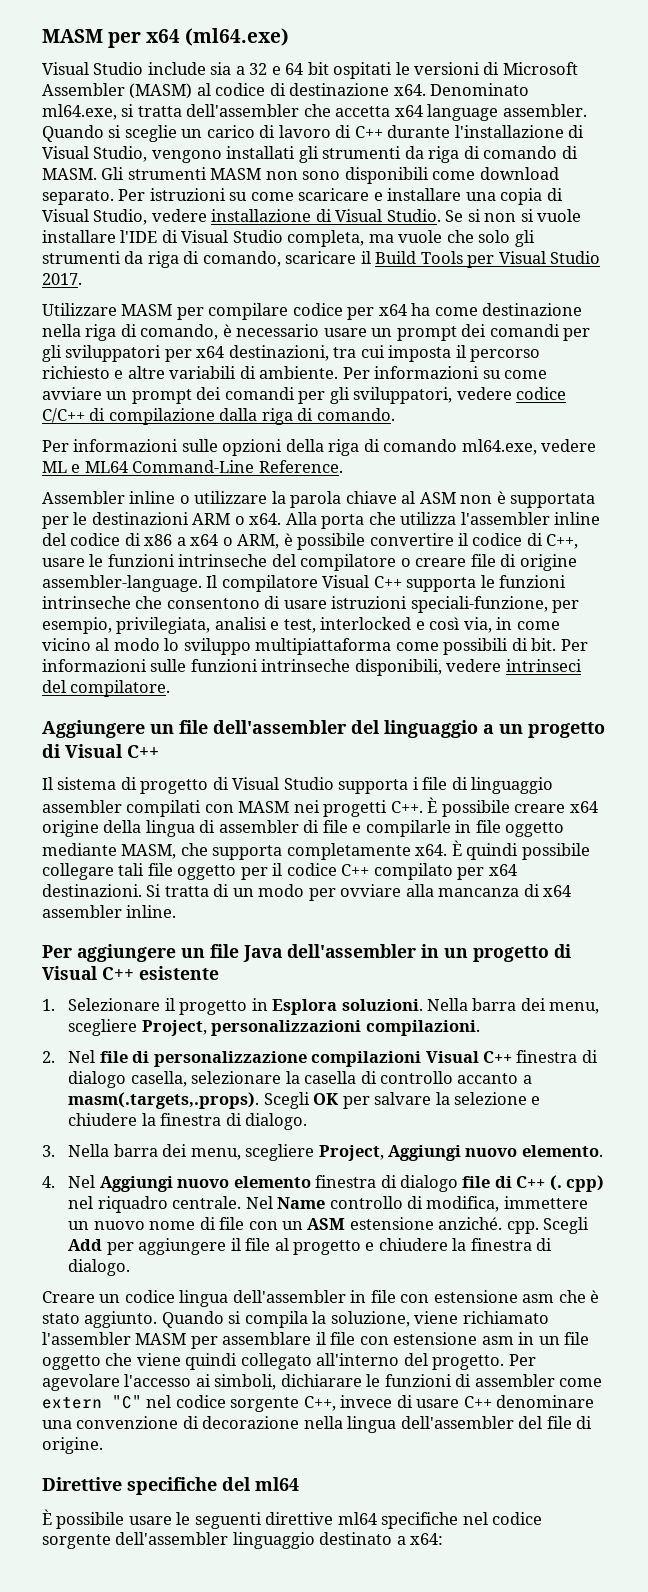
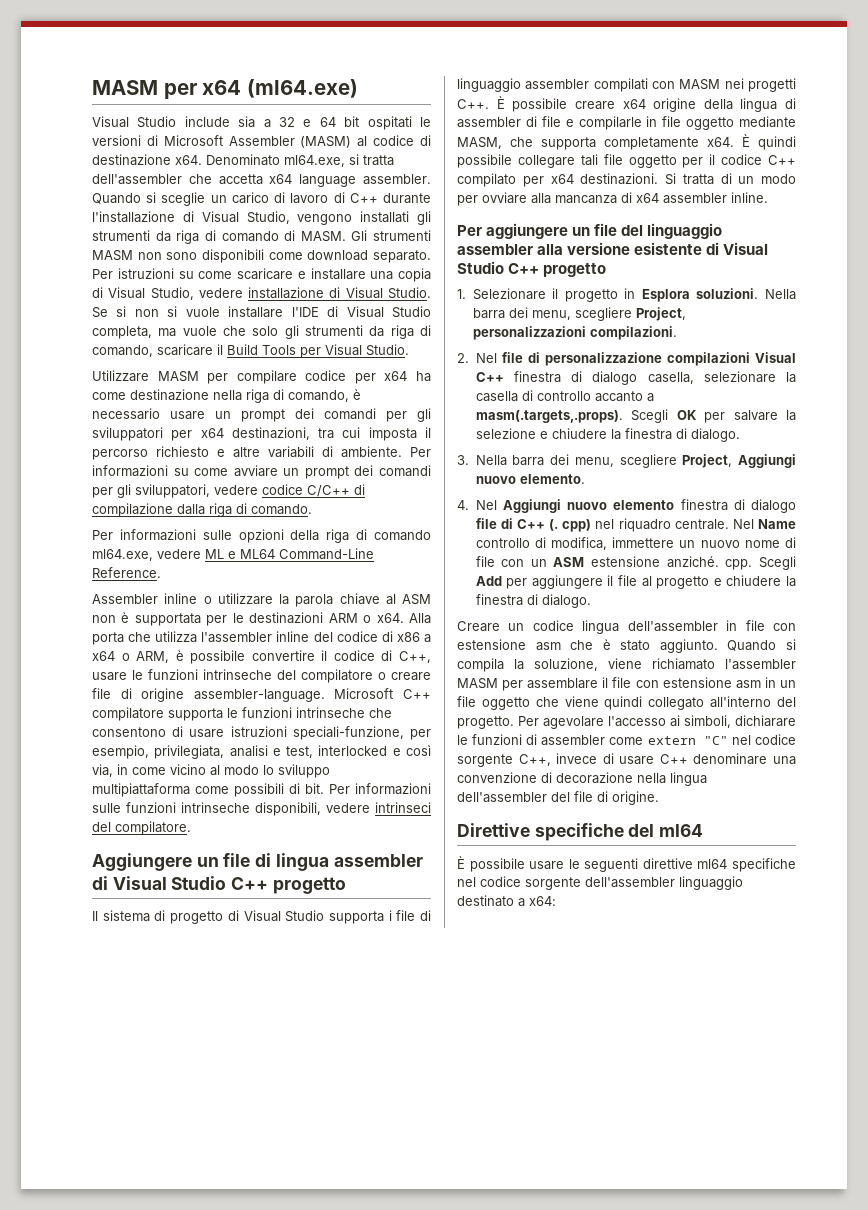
[550,251,601,264] [42,273,82,285] Studio 2017. -> [366,344,409,356] Studio.
[206,575,402,592] Il compilatore Visual C++ -> [334,688,431,699] [92,707,164,721] Microsoft C++ compilatore
[213,720,605,738] [42,744,159,758] dell'assembler del linguaggio a un progetto di Visual C++ -> [255,853,423,871] [92,876,346,894] di lingua assembler di Visual Studio C++ progetto
[243,944,571,962] [42,966,219,980] Java dell'assembler in un progetto di Visual C++ esistente -> [621,223,723,239] [457,242,769,255] [457,261,607,277] del linguaggio assembler alla versione esistente di Visual Studio C++ progetto

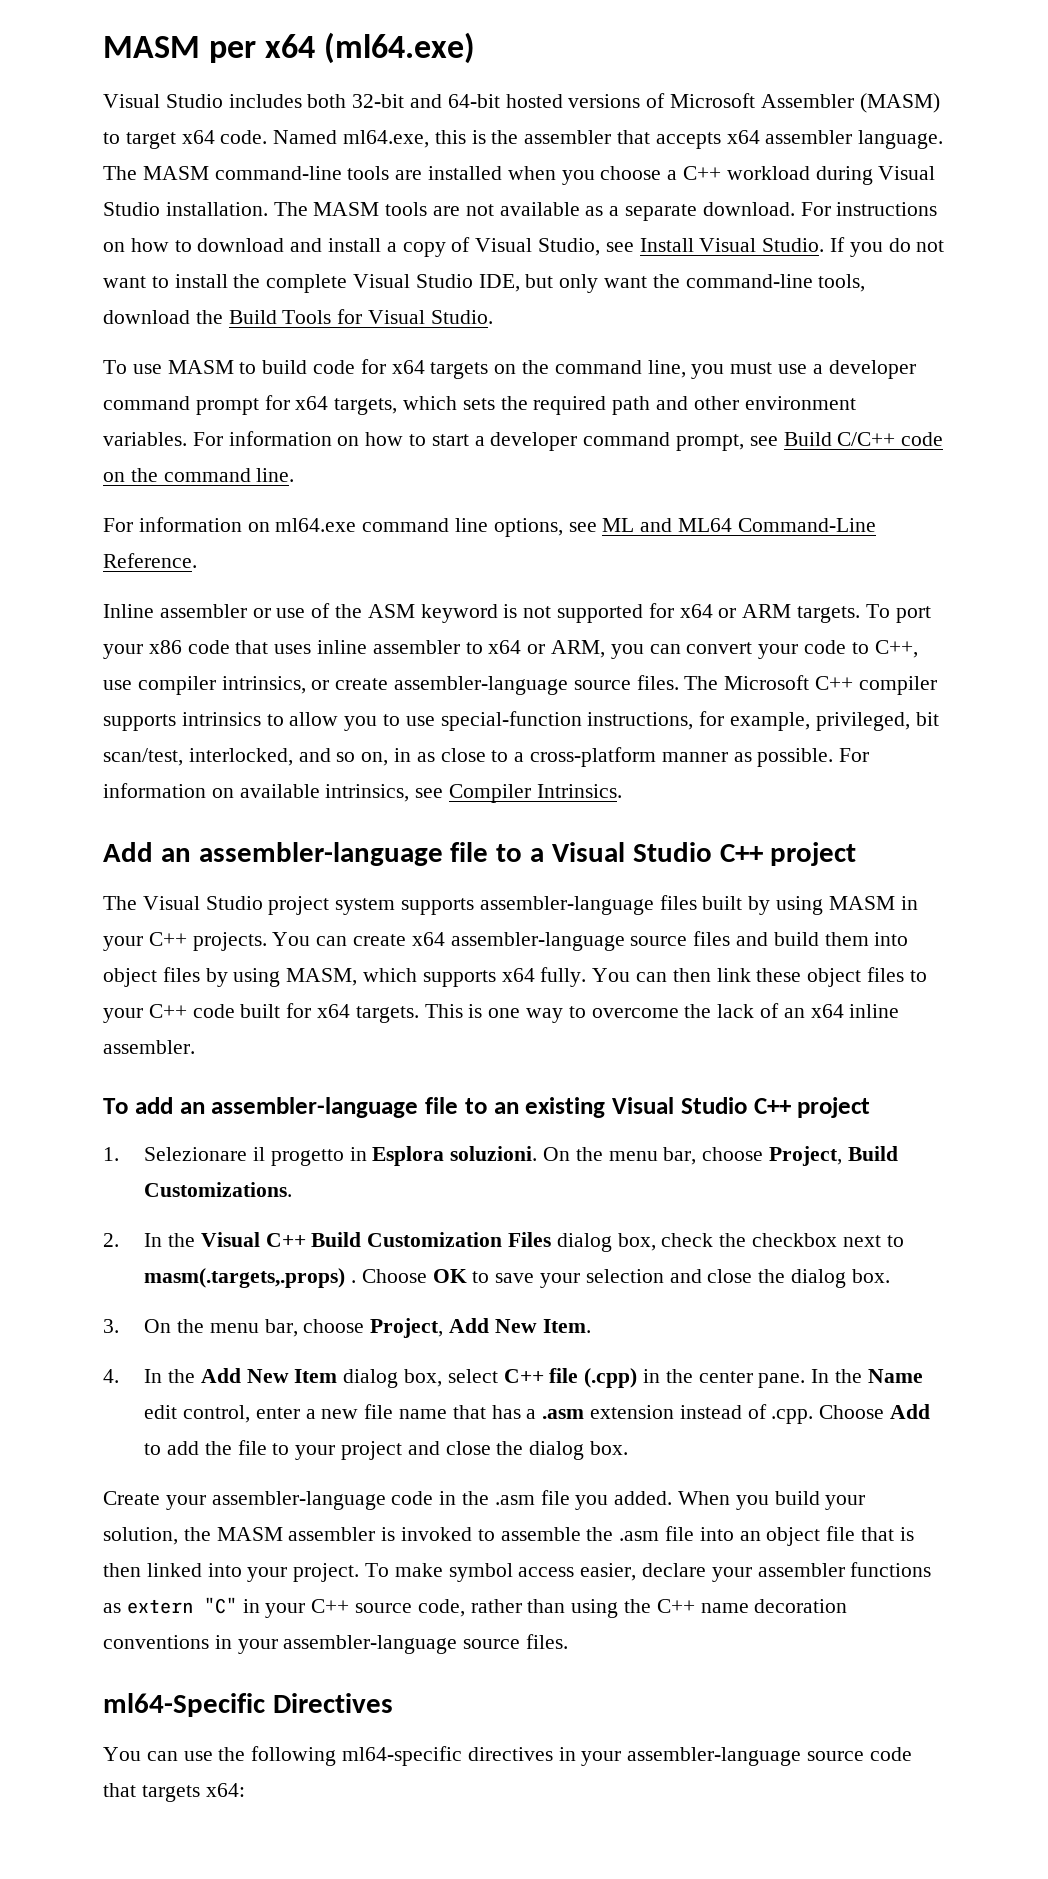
[184,116,431,130] [92,135,431,148] [92,154,394,167] [92,174,432,187] [92,192,432,206] [92,211,431,225] [92,230,431,244] [92,249,431,263] [92,268,431,282] [92,287,431,300] [92,306,432,318] [92,325,431,339] [92,344,223,357] include sia a 32 e 64 bit ospitati le versioni di Microsoft Assembler (MASM) al codice di destinazione x64. Denominato ml64.exe, si tratta dell'assembler che accetta x64 language assembler. Quando si sceglie un carico di lavoro di C++ durante l'installazione di Visual Studio, vengono installati gli strumenti da riga di comando di MASM. Gli strumenti MASM non sono disponibili come download separato. Per istruzioni su come scaricare e installare una copia di Visual Studio, vedere installazione di Visual Studio. Se si non si vuole installare l'IDE di Visual Studio completa, ma vuole che solo gli strumenti da riga di comando, scaricare il -> [228,93,940,113] [103,130,944,149] [103,166,936,185] [103,202,938,221] [103,237,945,257] [103,274,866,293] [103,310,223,324] includes both 32-bit and 64-bit hosted versions of Microsoft Assembler (MASM) to target x64 code. Named ml64.exe, this is the assembler that accepts x64 assembler language. The MASM command-line tools are installed when you choose a C++ workload during Visual Studio installation. The MASM tools are not available as a separate download. For instructions on how to download and install a copy of Visual Studio, see Install Visual Studio. If you do not want to install the complete Visual Studio IDE, but only want the command-line tools, download the
[300,347,321,358] per -> [337,309,363,324] for
[92,370,431,384] [92,389,361,403] [92,408,431,422] [92,427,431,441] [92,446,431,460] [92,465,431,479] [92,484,365,498] [92,503,312,517] [92,529,431,543] [92,548,374,561] [92,567,161,578] [92,593,431,607] [92,612,432,626] [92,631,431,645] [92,650,431,664] [92,669,431,683] [92,688,431,702] [92,707,392,721] [92,726,431,740] [92,745,431,759] [92,764,330,778] [92,783,431,797] [92,802,431,816] [92,821,191,835] [92,853,423,871] [92,876,346,894] [92,910,431,924] [457,78,796,92] [457,96,796,112] [457,116,796,130] [457,134,796,150] [457,154,796,168] [457,173,796,187] [457,192,768,206] [457,223,723,239] [457,242,769,255] [457,261,607,277] Utilizzare MASM per compilare codice per x64 ha come destinazione nella riga di comando, è necessario usare un prompt dei comandi per gli sviluppatori per x64 destinazioni, tra cui imposta il percorso richiesto e altre variabili di ambiente. Per informazioni su come avviare un prompt dei comandi per gli sviluppatori, vedere codice C/C++ di compilazione dalla riga di comando. // Per informazioni sulle opzioni della riga di comando ml64.exe, vedere ML e ML64 Command-Line Reference. // Assembler inline o utilizzare la parola chiave al ASM non è supportata per le destinazioni ARM o x64. Alla porta che utilizza l'assembler inline del codice di x86 a x64 o ARM, è possibile convertire il codice di C++, usare le funzioni intrinseche del compilatore o creare file di origine assembler-language. Microsoft C++ compilatore supporta le funzioni intrinseche che consentono di usare istruzioni speciali-funzione, per esempio, privilegiata, analisi e test, interlocked e così via, in come vicino al modo lo sviluppo multipiattaforma come possibili di bit. Per informazioni sulle funzioni intrinseche disponibili, vedere intrinseci del compilatore. // Aggiungere un file di lingua assembler di Visual Studio C++ progetto // Il sistema di progetto di Visual Studio supporta i file di linguaggio assembler compilati con MASM nei progetti C++. È possibile creare x64 origine della lingua di assembler di file e compilarle in file oggetto mediante MASM, che supporta completamente x64. È quindi possibile collegare tali file oggetto per il codice C++ compilato per x64 destinazioni. Si tratta di un modo per ovviare alla mancanza di x64 assembler inline. // Per aggiungere un file del linguaggio assembler alla versione esistente di Visual Studio C++ progetto -> [103,359,916,379] [103,395,856,415] [103,431,944,451] [103,468,295,482] [103,517,876,537] [103,553,197,568] [103,603,931,623] [103,640,918,659] [103,675,937,695] [103,711,939,731] [103,747,870,767] [103,783,622,803] [103,842,857,866] [103,895,918,915] [103,931,909,951] [103,967,927,987] [103,1003,900,1023] [103,1040,195,1054] [103,1097,871,1118] To use MASM to build code for x64 targets on the command line, you must use a developer command prompt for x64 targets, which sets the required path and other environment variables. For information on how to start a developer command prompt, see Build C/C++ code on the command line. // For information on ml64.exe command line options, see ML and ML64 Command-Line Reference. // Inline assembler or use of the ASM keyword is not supported for x64 or ARM targets. To port your x86 code that uses inline assembler to x64 or ARM, you can convert your code to C++, use compiler intrinsics, or create assembler-language source files. The Microsoft C++ compiler supports intrinsics to allow you to use special-function instructions, for example, privileged, bit scan/test, interlocked, and so on, in as close to a cross-platform manner as possible. For information on available intrinsics, see Compiler Intrinsics. // Add an assembler-language file to a Visual Studio C++ project // The Visual Studio project system supports assembler-language files built by using MASM in your C++ projects. You can create x64 assembler-language source files and build them into object files by using MASM, which supports x64 fully. You can then link these object files to your C++ code built for x64 targets. This is one way to overcome the lack of an x64 inline assembler. // To add an assembler-language file to an existing Visual Studio C++ project
[765,289,796,300] [472,307,686,321] [472,326,677,340] [457,352,796,366] [475,371,796,385] [475,390,654,402] [475,409,796,423] [475,428,740,442] [457,454,796,468] [475,474,585,484] [457,499,796,513] [475,518,796,532] [475,537,796,550] [475,556,796,570] [475,575,796,589] [475,594,591,608] [457,620,796,634] [457,639,796,653] [457,658,796,672] [457,677,796,691] [457,696,796,710] [457,715,796,729] [457,734,796,746] [457,753,796,767] [457,772,707,786] [457,791,659,805] [457,823,704,841] [457,856,796,872] [457,876,743,890] [457,895,525,907] Nella barra dei menu, scegliere Project, personalizzazioni compilazioni. // 2. Nel file di personalizzazione compilazioni Visual C++ finestra di dialogo casella, selezionare la casella di controllo accanto a masm(.targets,.props). Scegli OK per salvare la selezione e chiudere la finestra di dialogo. // 3. Nella barra dei menu, scegliere Project, Aggiungi nuovo elemento. // 4. Nel Aggiungi nuovo elemento finestra di dialogo file di C++ (. cpp) nel riquadro centrale. Nel Name controllo di modifica, immettere un nuovo nome di file con un ASM estensione anziché. cpp. Scegli Add per aggiungere il file al progetto e chiudere la finestra di dialogo. // Creare un codice lingua dell'assembler in file con estensione asm che è stato aggiunto. Quando si compila la soluzione, viene richiamato l'assembler MASM per assemblare il file con estensione asm in un file oggetto che viene quindi collegato all'interno del progetto. Per agevolare l'accesso ai simboli, dichiarare le funzioni di assembler come extern "C" nel codice sorgente C++, invece di usare C++ denominare una convenzione di decorazione nella lingua dell'assembler del file di origine. // Direttive specifiche del ml64 // È possibile usare le seguenti direttive ml64 specifiche nel codice sorgente dell'assembler linguaggio destinato a -> [542,1146,898,1166] [144,1182,293,1197] [103,1232,904,1252] [144,1268,890,1288] [103,1318,591,1338] [103,1368,923,1388] [144,1404,930,1424] [144,1440,628,1460] [103,1490,866,1510] [103,1526,914,1546] [103,1562,932,1582] [103,1597,848,1618] [103,1634,569,1654] [103,1693,393,1717] [103,1746,912,1766] [103,1783,200,1802] On the menu bar, choose Project, Build Customizations. // 2. In the Visual C++ Build Customization Files dialog box, check the checkbox next to masm(.targets,.props) . Choose OK to save your selection and close the dialog box. // 3. On the menu bar, choose Project, Add New Item. // 4. In the Add New Item dialog box, select C++ file (.cpp) in the center pane. In the Name edit control, enter a new file name that has a .asm extension instead of .cpp. Choose Add to add the file to your project and close the dialog box. // Create your assembler-language code in the .asm file you added. When you build your solution, the MASM assembler is invoked to assemble the .asm file into an object file that is then linked into your project. To make symbol access easier, declare your assembler functions as extern "C" in your C++ source code, rather than using the C++ name decoration conventions in your assembler-language source files. // ml64-Specific Directives // You can use the following ml64-specific directives in your assembler-language source code that targets

